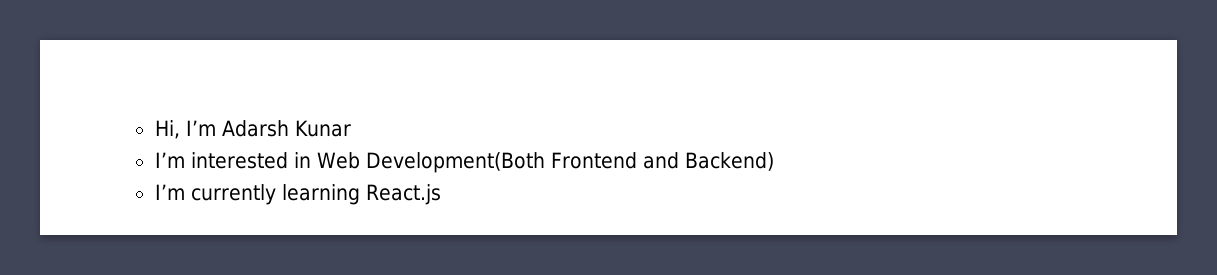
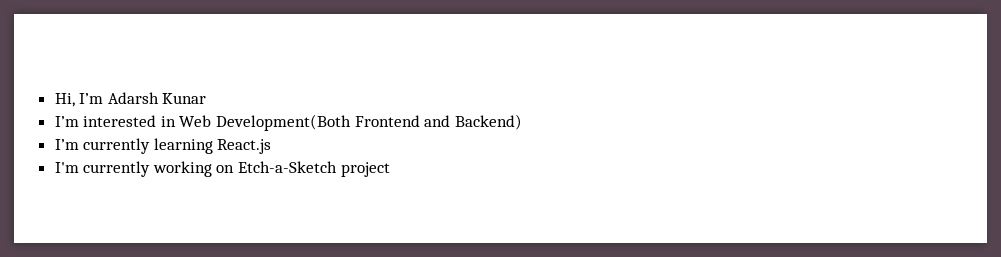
(441, 194) none -> [54,161,390,177] // I'm currently working on Etch-a-Sketch project

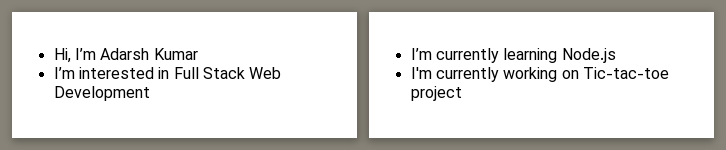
[162,93,207,104] Kunar -> [153,48,198,60] Kumar
[179,114,522,131] Web Development(Both Frontend and Backend) -> [173,67,282,79] [53,86,150,101] Full Stack Web Development
[217,139,272,154] React.js -> [561,48,616,63] Node.js
[238,161,338,173] Etch-a-Sketch -> [582,67,669,79] Tic-tac-toe

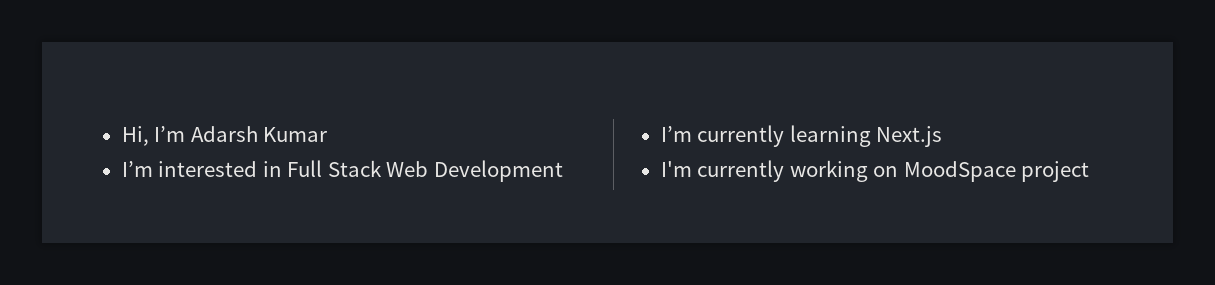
[561,48,616,63] Node.js -> [876,126,943,147] Next.js
[582,67,669,79] Tic-tac-toe -> [903,161,1016,182] MoodSpace

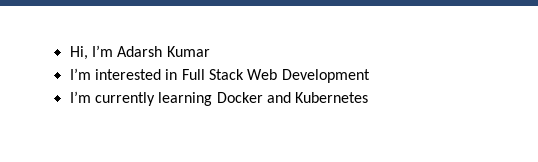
[876,126,943,147] [660,160,1090,182] Next.js // I'm currently working on MoodSpace project -> [216,92,369,103] Docker and Kubernetes

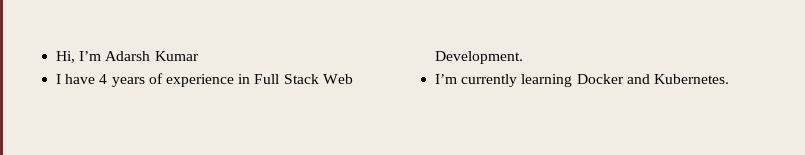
[69,68,161,80] I’m interested -> [56,73,234,87] I have 4 years of experience
[281,69,370,83] Development -> [435,51,524,64] Development.
[295,92,369,103] Kubernetes -> [653,74,729,84] Kubernetes.

